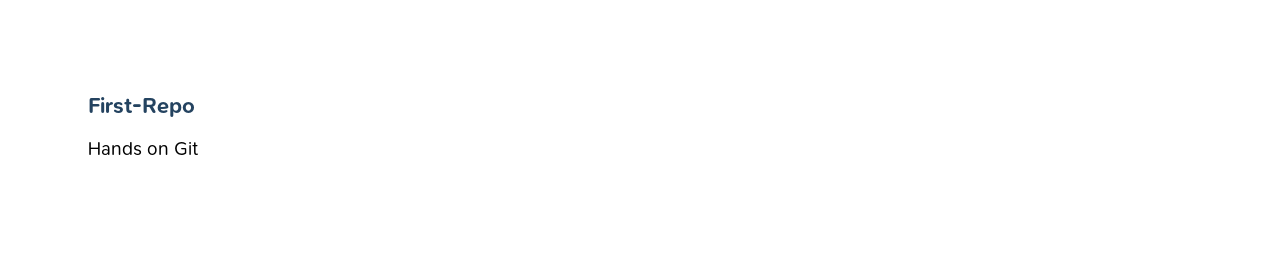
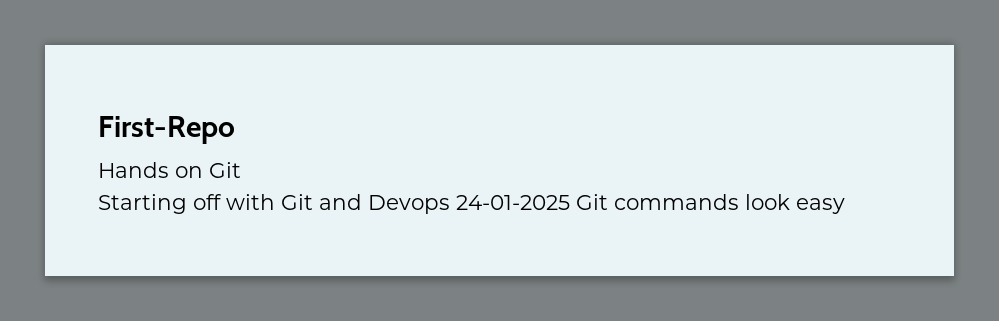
(200, 149) none -> [98,194,845,214] // Starting off with Git and Devops 24-01-2025 Git commands look easy

